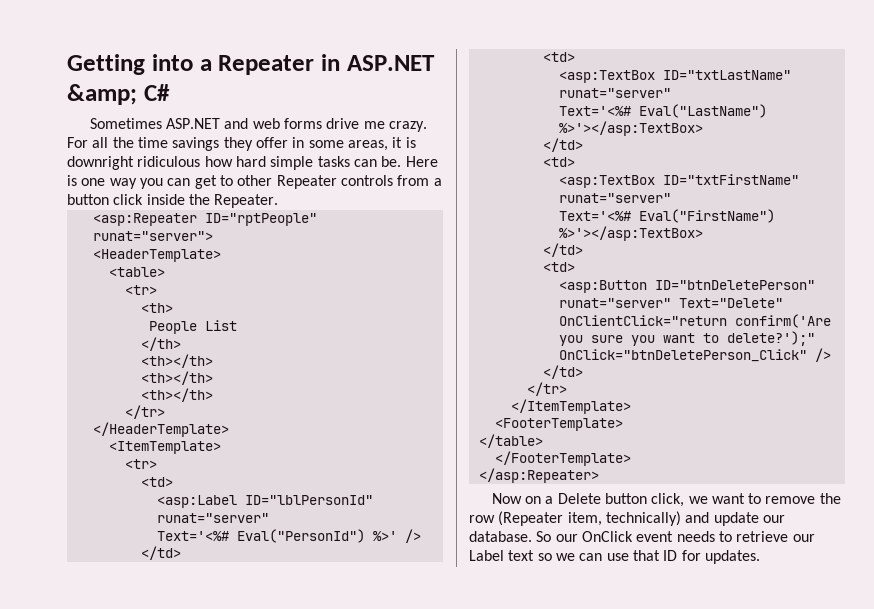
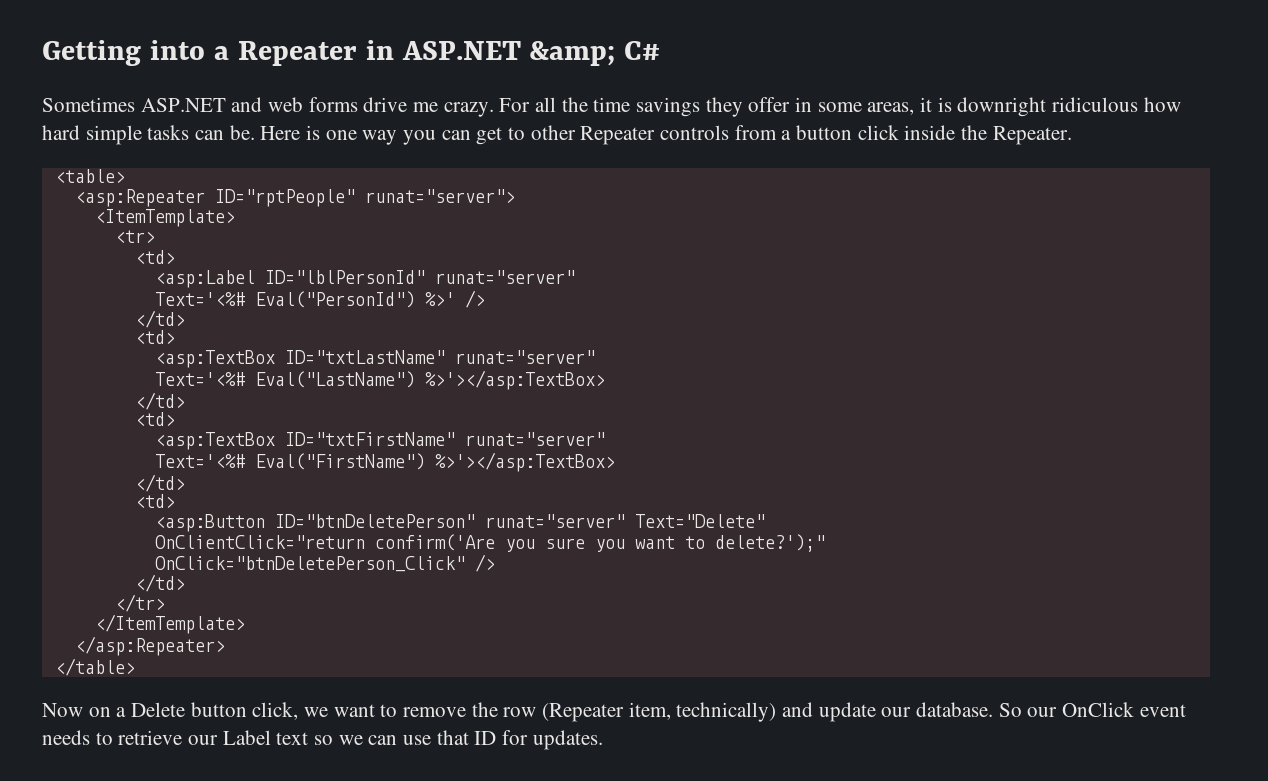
(279, 201) none -> [54,169,125,183] // <table>
[92,249,221,262] [108,267,165,277] [124,285,157,295] [140,303,173,313] [148,320,237,334] [140,337,181,351] [140,354,213,368] [140,371,213,385] [140,388,213,402] [124,405,165,419] [92,422,229,437] // <HeaderTemplate> // <table> // <tr> // <th> // People List // </th> // <th></th> // <th></th> // <th></th> // </tr> // </HeaderTemplate> -> (515, 196) none
[494,418,623,431] <FooterTemplate> -> [74,636,225,656] </asp:Repeater>
[494,451,631,466] [478,468,599,483] // </FooterTemplate> // </asp:Repeater> -> (135, 667) none

